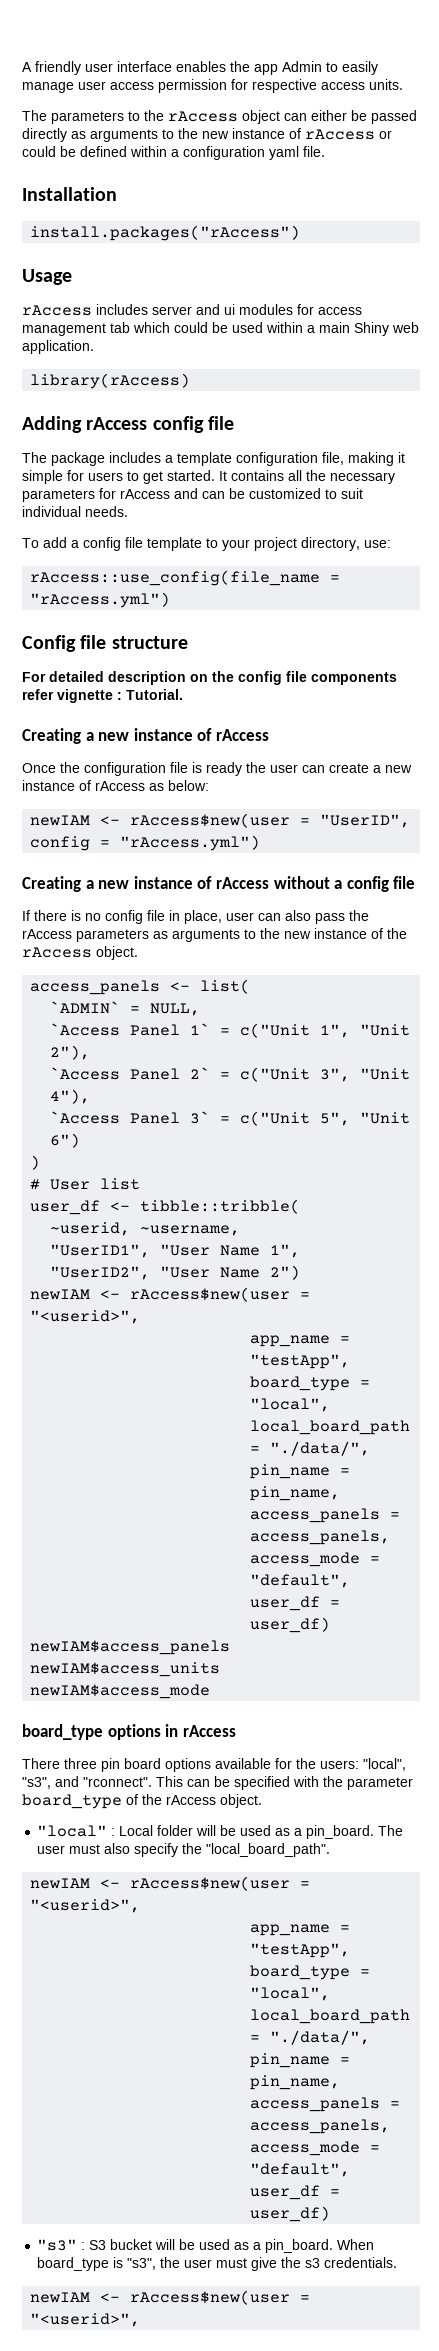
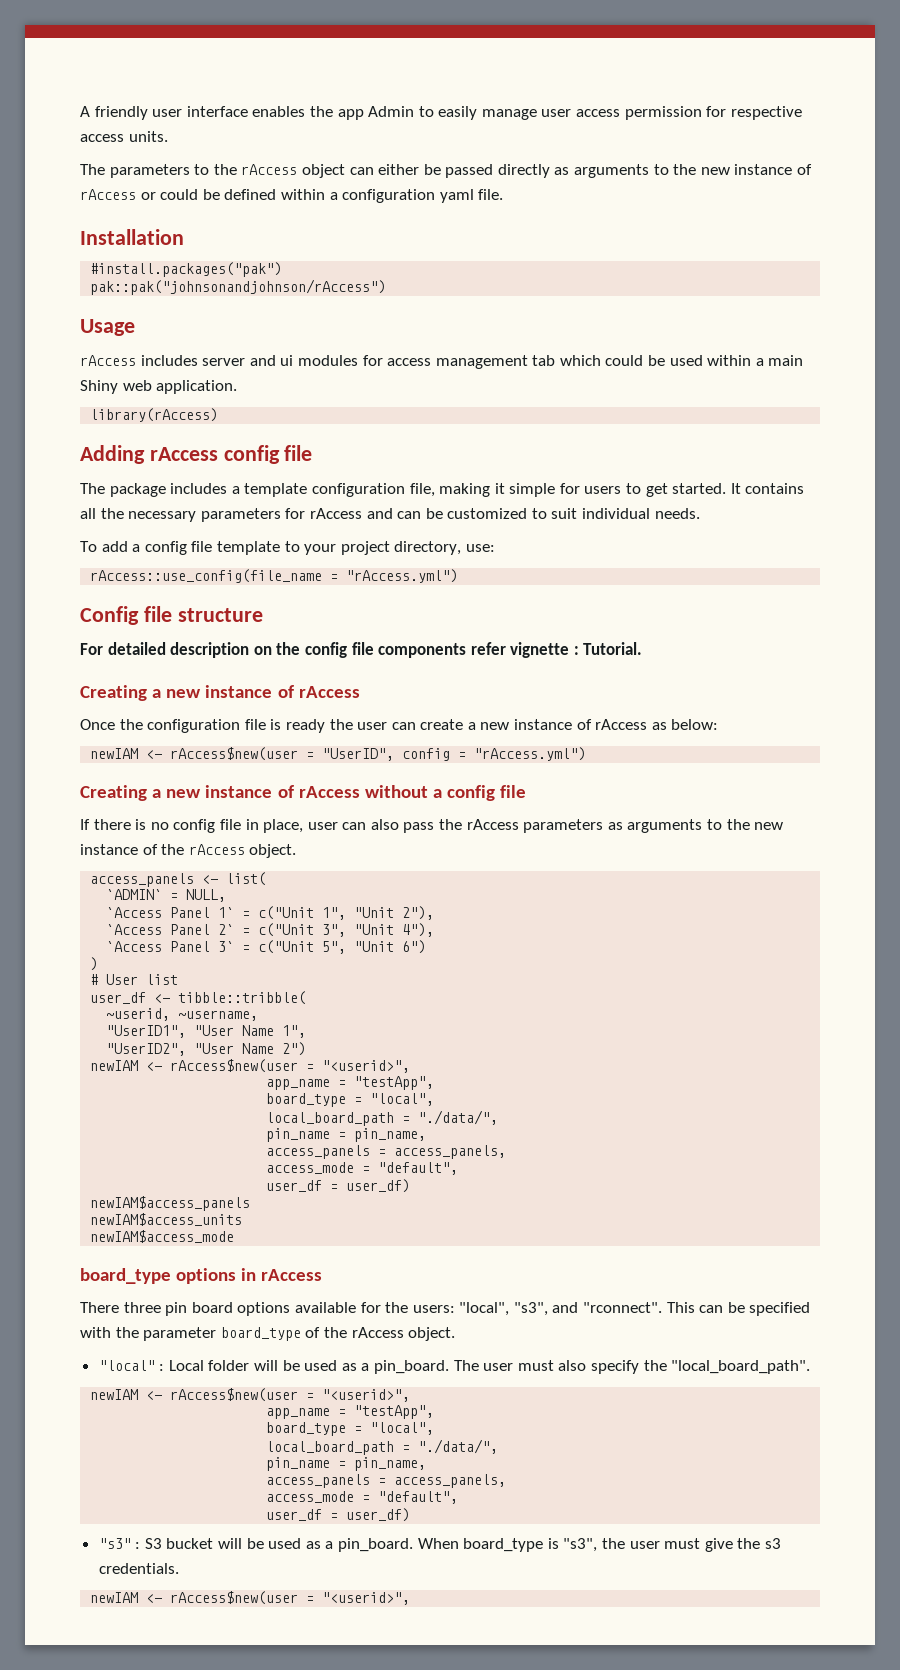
[30,225,301,241] install.packages("rAccess") -> [90,262,283,277] [90,279,387,295] #install.packages("pak") // pak::pak("johnsonandjohnson/rAccess")

